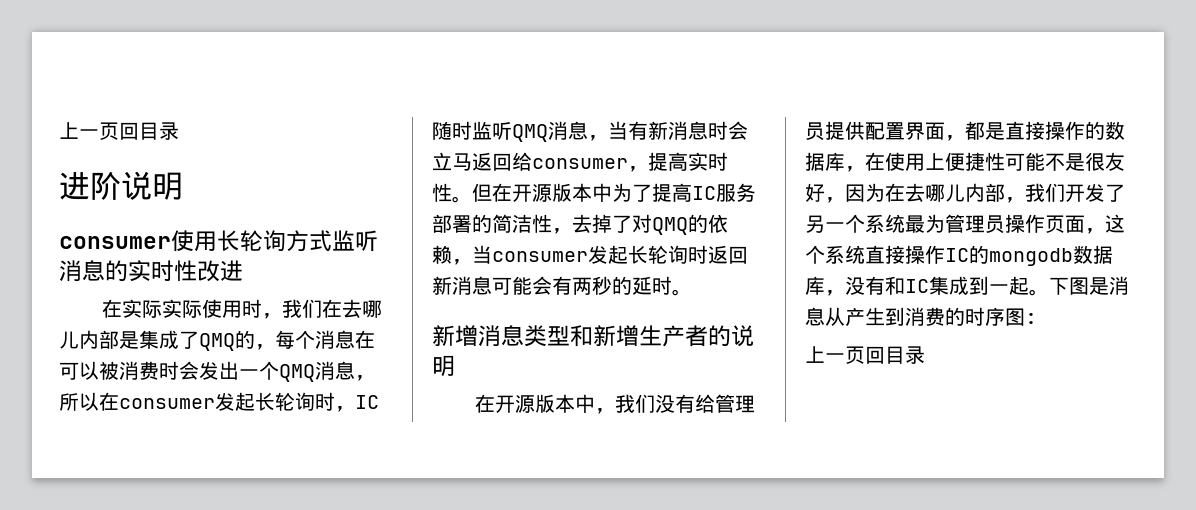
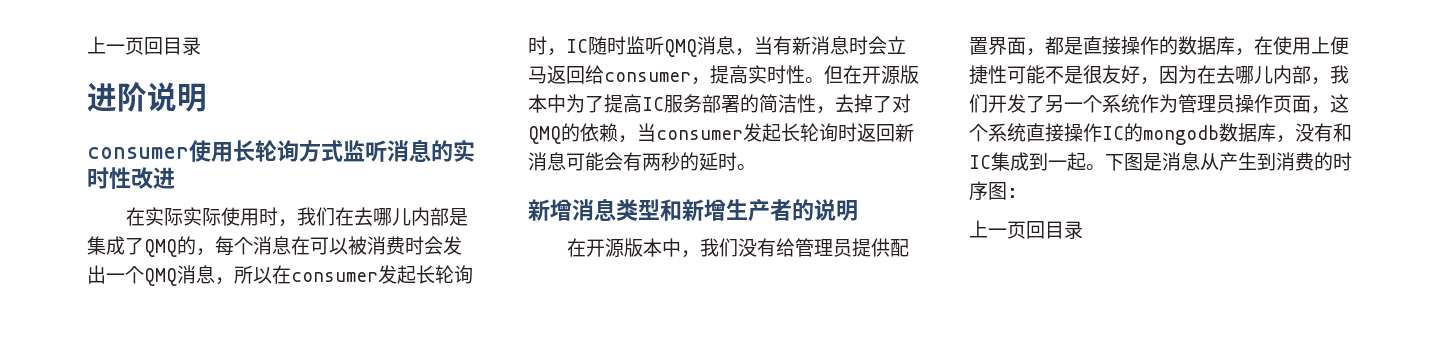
[905,215,925,233] 最 -> [1140,94,1159,113] 作

